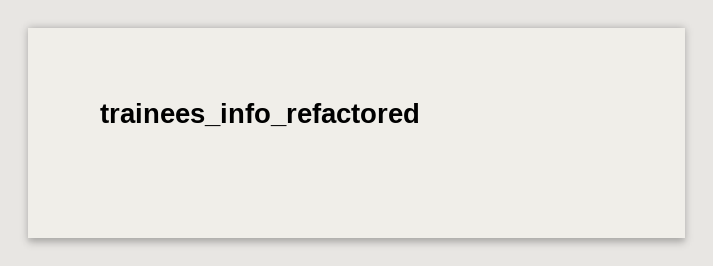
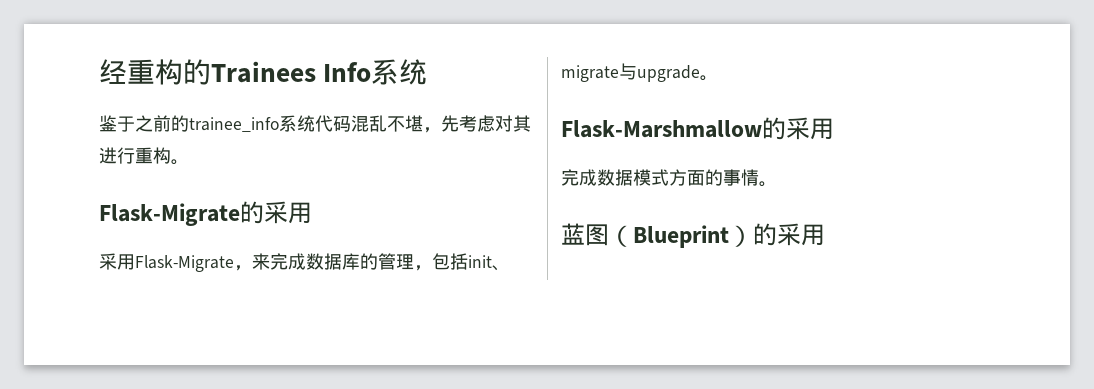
[100,103,420,127] trainees_info_refactored -> [99,59,428,85] [99,115,531,133] [99,147,189,165] [99,201,312,226] [99,253,510,272] [561,63,718,82] [561,117,834,140] [561,169,777,187] [561,223,825,248] 经重构的Trainees Info系统 // 鉴于之前的trainee_info系统代码混乱不堪，先考虑对其进行重构。 // Flask-Migrate的采用 // 采用Flask-Migrate，来完成数据库的管理，包括init、migrate与upgrade。 // Flask-Marshmallow的采用 // 完成数据模式方面的事情。 // 蓝图（Blueprint）的采用

